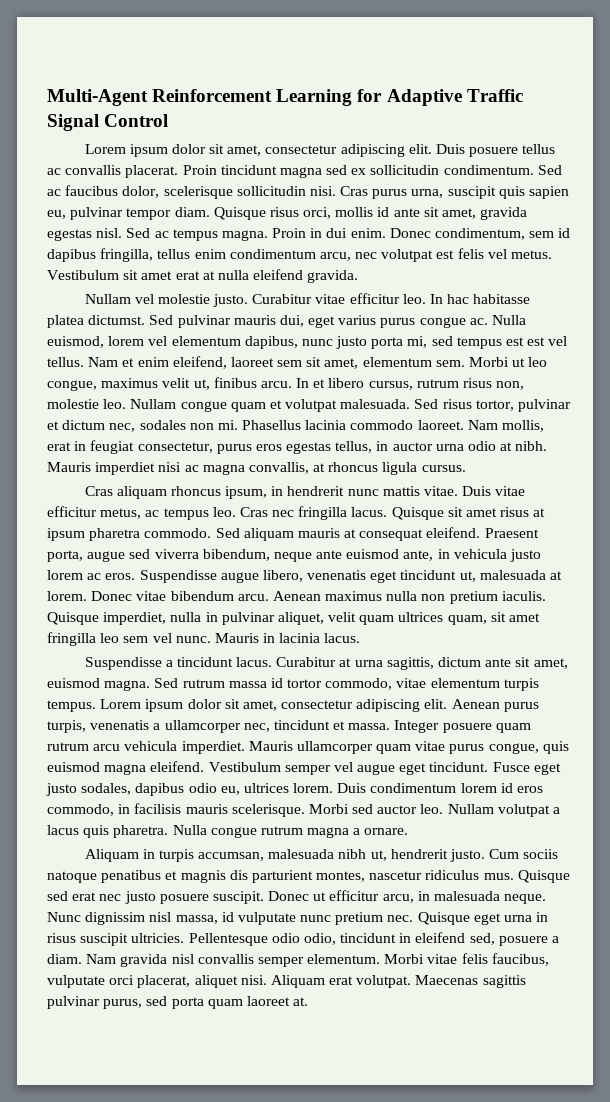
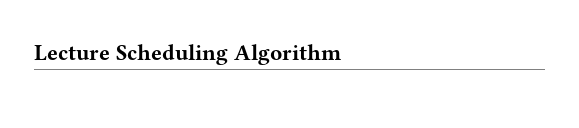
[47,89,523,106] [47,114,169,131] [84,144,556,157] [47,165,562,178] [47,185,570,199] [47,207,528,220] [47,228,571,241] [47,248,553,262] [47,269,359,283] [84,293,531,307] [47,315,527,328] [47,336,568,349] [47,356,548,369] [47,377,525,391] [47,399,572,412] [47,420,545,432] [47,440,548,454] [47,462,466,475] [84,486,526,499] [47,506,546,520] [47,527,539,541] [47,549,542,562] [47,570,563,583] [47,591,546,604] [47,612,541,625] [47,632,361,646] [84,657,568,670] [47,678,539,691] [47,699,539,712] [47,720,531,733] [47,741,569,754] [47,761,561,775] [46,783,544,796] [47,803,561,817] [47,825,409,838] [84,849,559,862] [47,870,570,883] [47,890,547,904] [47,912,549,925] [47,932,560,946] [47,953,549,967] [47,975,526,988] [47,996,309,1009] Multi-Agent Reinforcement Learning for Adaptive Traffic Signal Control // Lorem ipsum dolor sit amet, consectetur adipiscing elit. Duis posuere tellus ac convallis placerat. Proin tincidunt magna sed ex sollicitudin condimentum. Sed ac faucibus dolor, scelerisque sollicitudin nisi. Cras purus urna, suscipit quis sapien eu, pulvinar tempor diam. Quisque risus orci, mollis id ante sit amet, gravida egestas nisl. Sed ac tempus magna. Proin in dui enim. Donec condimentum, sem id dapibus fringilla, tellus enim condimentum arcu, nec volutpat est felis vel metus. Vestibulum sit amet erat at nulla eleifend gravida. // Nullam vel molestie justo. Curabitur vitae efficitur leo. In hac habitasse platea dictumst. Sed pulvinar mauris dui, eget varius purus congue ac. Nulla euismod, lorem vel elementum dapibus, nunc justo porta mi, sed tempus est est vel tellus. Nam et enim eleifend, laoreet sem sit amet, elementum sem. Morbi ut leo congue, maximus velit ut, finibus arcu. In et libero cursus, rutrum risus non, molestie leo. Nullam congue quam et volutpat malesuada. Sed risus tortor, pulvinar et dictum nec, sodales non mi. Phasellus lacinia commodo laoreet. Nam mollis, erat in feugiat consectetur, purus eros egestas tellus, in auctor urna odio at nibh. Mauris imperdiet nisi ac magna convallis, at rhoncus ligula cursus. // Cras aliquam rhoncus ipsum, in hendrerit nunc mattis vitae. Duis vitae efficitur metus, ac tempus leo. Cras nec fringilla lacus. Quisque sit amet risus at ipsum pharetra commodo. Sed aliquam mauris at consequat eleifend. Praesent porta, augue sed viverra bibendum, neque ante euismod ante, in vehicula justo lorem ac eros. Suspendisse augue libero, venenatis eget tincidunt ut, malesuada at lorem. Donec vitae bibendum arcu. Aenean maximus nulla non pretium iaculis. Quisque imperdiet, nulla in pulvinar aliquet, velit quam ultrices quam, sit amet fringilla leo sem vel nunc. Mauris in lacinia lacus. // Suspendisse a tincidunt lacus. Curabitur at urna sagittis, dictum ante sit amet, euismod magna. Sed rutrum massa id tortor commodo, vitae elementum turpis tempus. Lorem ipsum dolor sit amet, consectetur adipiscing elit. Aenean purus turpis, venenatis a ullamcorper nec, tincidunt et massa. Integer posuere quam rutrum arcu vehicula imperdiet. Mauris ullamcorper quam vitae purus congue, quis euismod magna eleifend. Vestibulum semper vel augue eget tincidunt. Fusce eget justo sodales, dapibus odio eu, ultrices lorem. Duis condimentum lorem id eros commodo, in facilisis mauris scelerisque. Morbi sed auctor leo. Nullam volutpat a lacus quis pharetra. Nulla congue rutrum magna a ornare. // Aliquam in turpis accumsan, malesuada nibh ut, hendrerit justo. Cum sociis natoque penatibus et magnis dis parturient montes, nascetur ridiculus mus. Quisque sed erat nec justo posuere suscipit. Donec ut efficitur arcu, in malesuada neque. Nunc dignissim nisl massa, id vulputate nunc pretium nec. Quisque eget urna in risus suscipit ultricies. Pellentesque odio odio, tincidunt in eleifend sed, posuere a diam. Nam gravida nisl convallis semper elementum. Morbi vitae felis faucibus, vulputate orci placerat, aliquet nisi. Aliquam erat volutpat. Maecenas sagittis pulvinar purus, sed porta quam laoreet at. -> [34,44,343,65] Lecture Scheduling Algorithm

